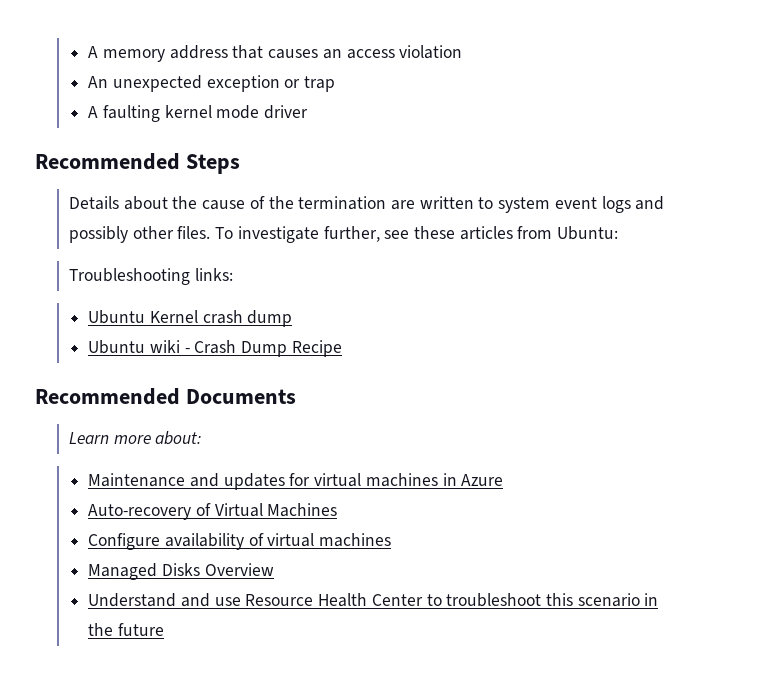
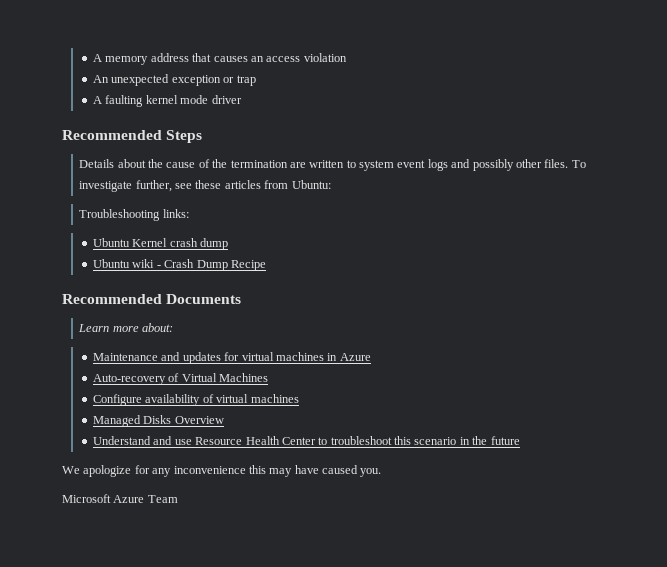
(164, 629) none -> [62,465,382,477] [62,494,178,503] // We apologize for any inconvenience this may have caused you. // Microsoft Azure Team

